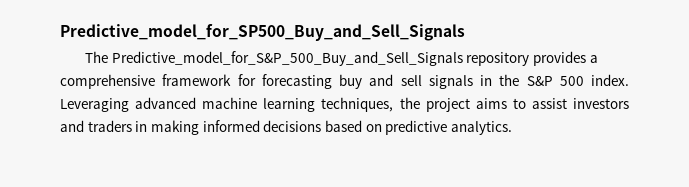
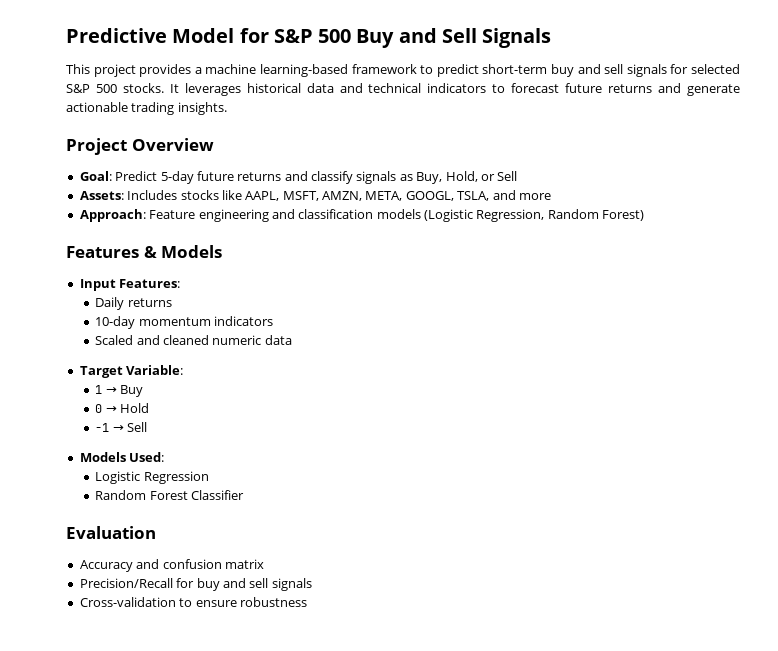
[60,24,465,41] [85,51,598,66] [60,74,629,89] [60,97,630,112] [60,120,512,135] Predictive_model_for_SP500_Buy_and_Sell_Signals // The Predictive_model_for_S&P_500_Buy_and_Sell_Signals repository provides a comprehensive framework for forecasting buy and sell signals in the S&P 500 index. Leveraging advanced machine learning techniques, the project aims to assist investors and traders in making informed decisions based on predictive analytics. -> [66,28,552,48] [66,64,741,77] [66,83,740,96] [66,102,227,115] [66,138,214,155] [79,171,518,184] [79,190,551,201] [79,209,645,222] [66,245,223,258] [79,279,181,291] [95,297,172,310] [95,316,274,329] [95,335,292,345] [79,365,184,378] [95,385,144,397] [95,403,150,413] [95,422,148,432] [79,452,165,462] [95,471,209,484] [95,490,245,500] [66,526,156,539] [79,559,264,572] [79,578,312,591] [79,597,307,607] Predictive Model for S&P 500 Buy and Sell Signals // This project provides a machine learning-based framework to predict short-term buy and sell signals for selected S&P 500 stocks. It leverages historical data and technical indicators to forecast future returns and generate actionable trading insights. // Project Overview // Goal: Predict 5-day future returns and classify signals as Buy, Hold, or Sell // Assets: Includes stocks like AAPL, MSFT, AMZN, META, GOOGL, TSLA, and more // Approach: Feature engineering and classification models (Logistic Regression, Random Forest) // Features & Models // Input Features: // Daily returns // 10-day momentum indicators // Scaled and cleaned numeric data // Target Variable: // 1 → Buy // 0 → Hold // -1 → Sell // Models Used: // Logistic Regression // Random Forest Classifier // Evaluation // Accuracy and confusion matrix // Precision/Recall for buy and sell signals // Cross-validation to ensure robustness

